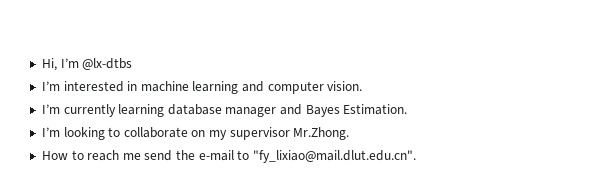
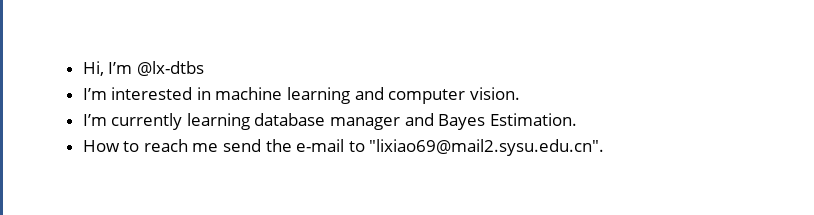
[41,127,350,140] // I’m looking to collaborate on my supervisor Mr.Zhong. -> (577, 119) none
[253,150,417,163] "fy_lixiao@mail.dlut.edu.cn". -> [369,139,605,156] "lixiao69@mail2.sysu.edu.cn".

